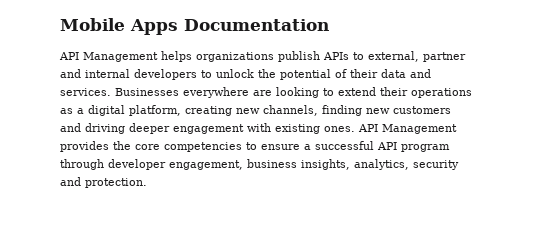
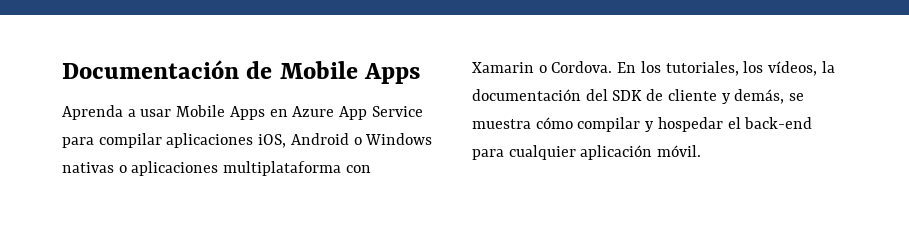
[60,18,329,35] [59,51,466,62] [60,69,431,80] [60,87,472,98] [60,105,451,116] [60,123,457,134] [60,141,450,152] [60,159,459,170] [60,177,147,188] Mobile Apps Documentation // API Management helps organizations publish APIs to external, partner and internal developers to unlock the potential of their data and services. Businesses everywhere are looking to extend their operations as a digital platform, creating new channels, finding new customers and driving deeper engagement with existing ones. API Management provides the core competencies to ensure a successful API program through developer engagement, business insights, analytics, security and protection. -> [62,60,421,84] [62,105,423,120] [62,133,433,148] [62,161,371,176] [472,61,835,76] [472,89,805,104] [472,117,813,132] [472,145,702,160] Documentación de Mobile Apps // Aprenda a usar Mobile Apps en Azure App Service para compilar aplicaciones iOS, Android o Windows nativas o aplicaciones multiplataforma con Xamarin o Cordova. En los tutoriales, los vídeos, la documentación del SDK de cliente y demás, se muestra cómo compilar y hospedar el back-end para cualquier aplicación móvil.

